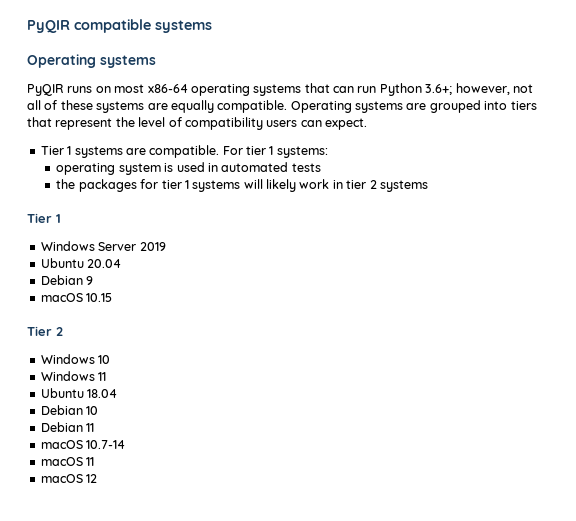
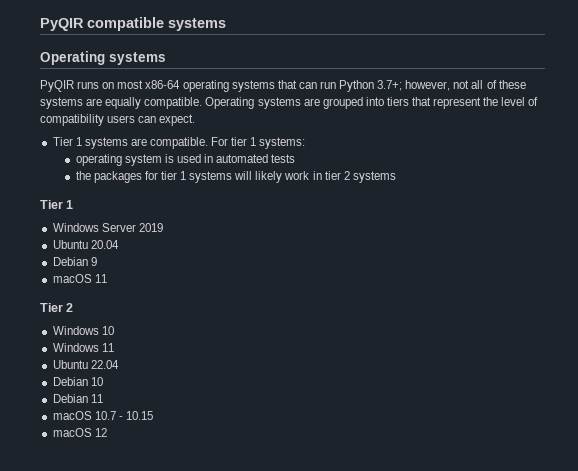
[425,84,453,95] 3.6+; -> [377,80,403,91] 3.7+;
[86,293,113,302] 10.15 -> [94,274,107,283] 11
[87,389,118,398] 18.04 -> [90,360,119,369] 22.04
[86,440,126,449] [40,457,95,466] 10.7-14 // macOS 11 -> [94,411,153,420] 10.7 - 10.15

